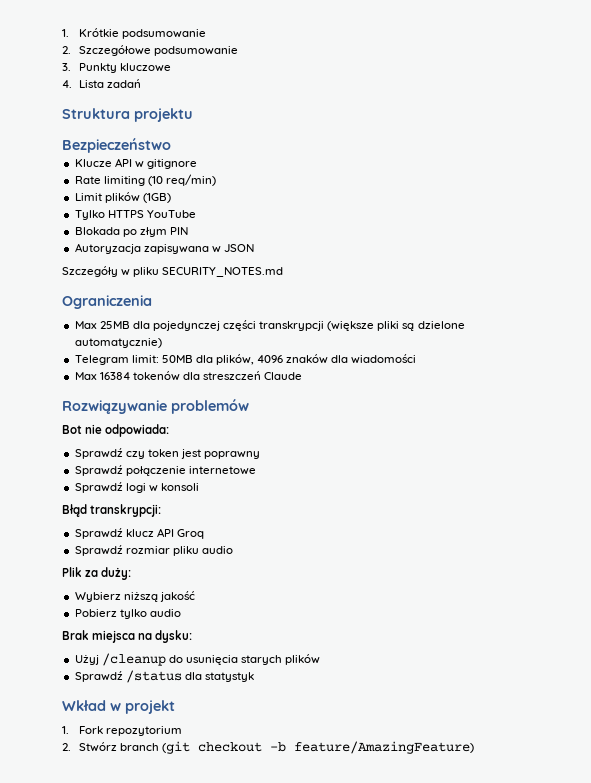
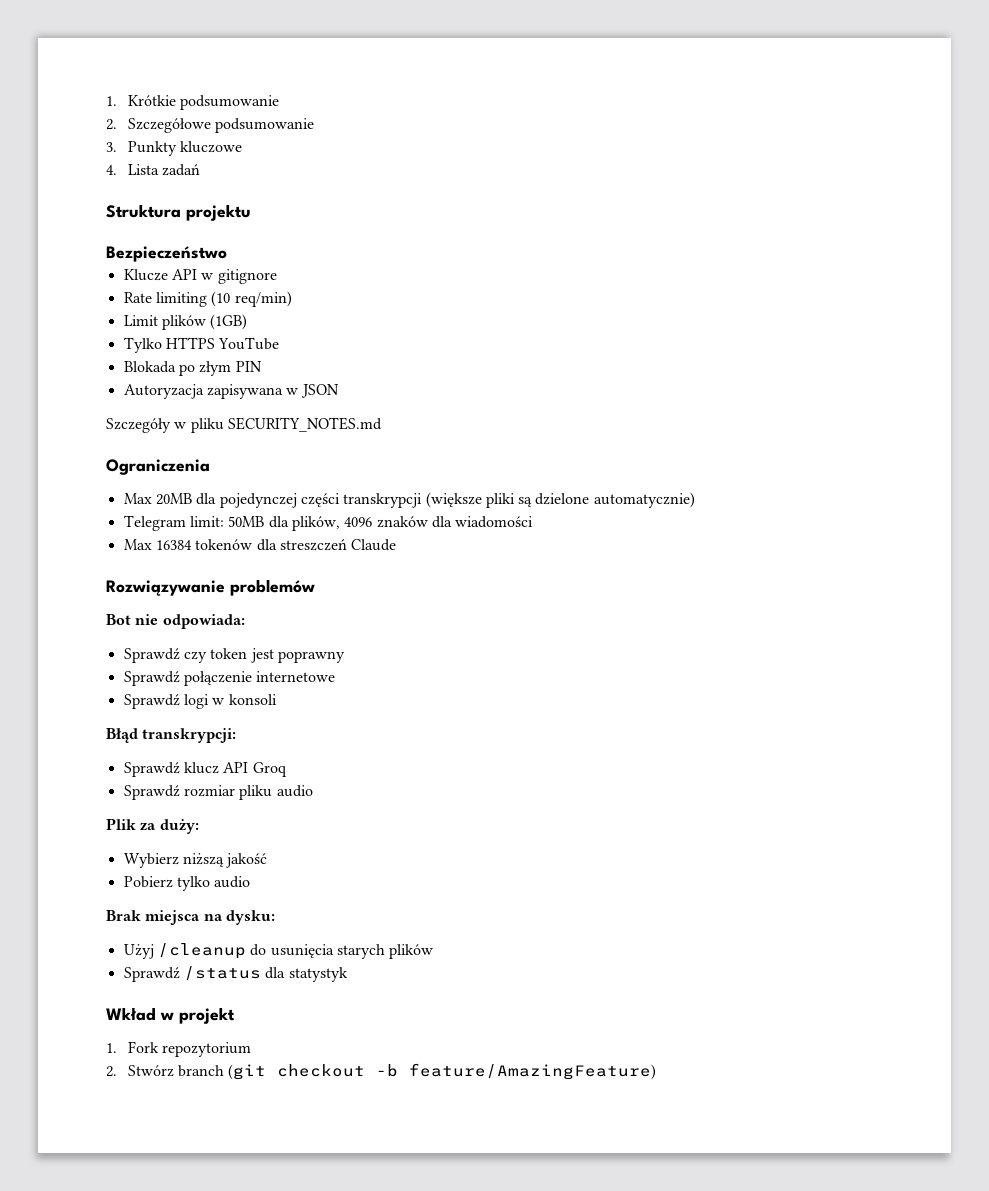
[99,321,130,329] 25MB -> [155,493,192,505] 20MB

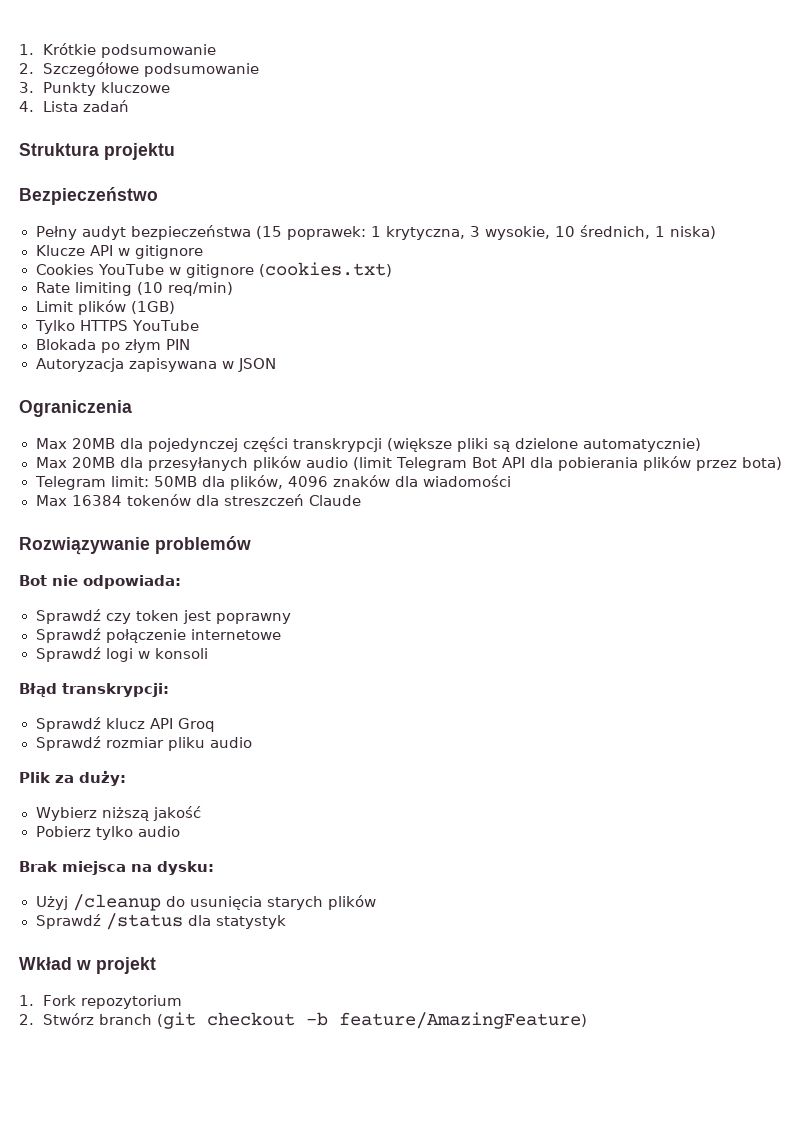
(227, 254) none -> [35,225,716,240] // Pełny audyt bezpieczeństwa (15 poprawek: 1 krytyczna, 3 wysokie, 10 średnich, 1 niska)
(277, 276) none -> [35,262,393,278] // Cookies YouTube w gitignore (cookies.txt)
[106,417,382,433] // Szczegóły w pliku SECURITY_NOTES.md -> (276, 365) none
(695, 500) none -> [35,456,783,471] // Max 20MB dla przesyłanych plików audio (limit Telegram Bot API dla pobierania plików przez bota)

